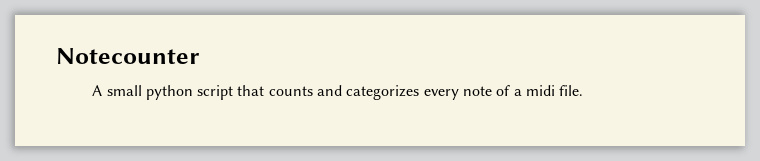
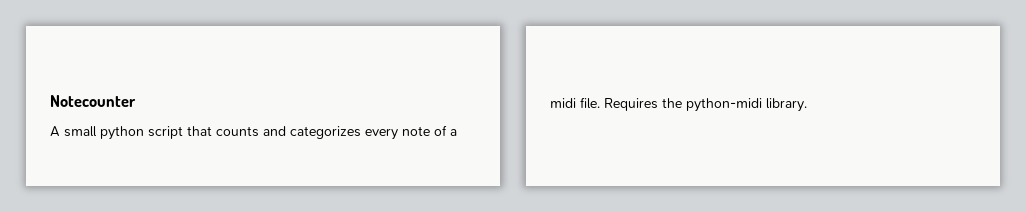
(584, 90) none -> [604,98,807,112] Requires the python-midi library.

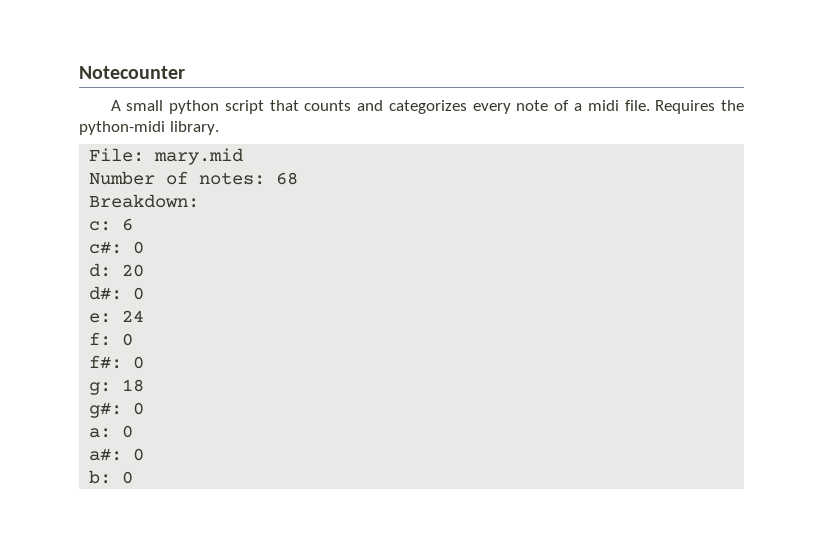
(807, 105) none -> [89,148,244,165] [89,171,299,185] [89,194,200,208] [89,218,134,231] [89,241,145,254] [89,263,145,277] [89,286,145,300] [89,310,145,323] [89,332,134,346] [89,355,145,369] [89,379,145,395] [89,402,145,418] [89,425,134,438] [89,448,145,461] [89,470,134,484] // File: mary.mid // Number of notes: 68 // Breakdown: // c: 6 // c#: 0 // d: 20 // d#: 0 // e: 24 // f: 0 // f#: 0 // g: 18 // g#: 0 // a: 0 // a#: 0 // b: 0

